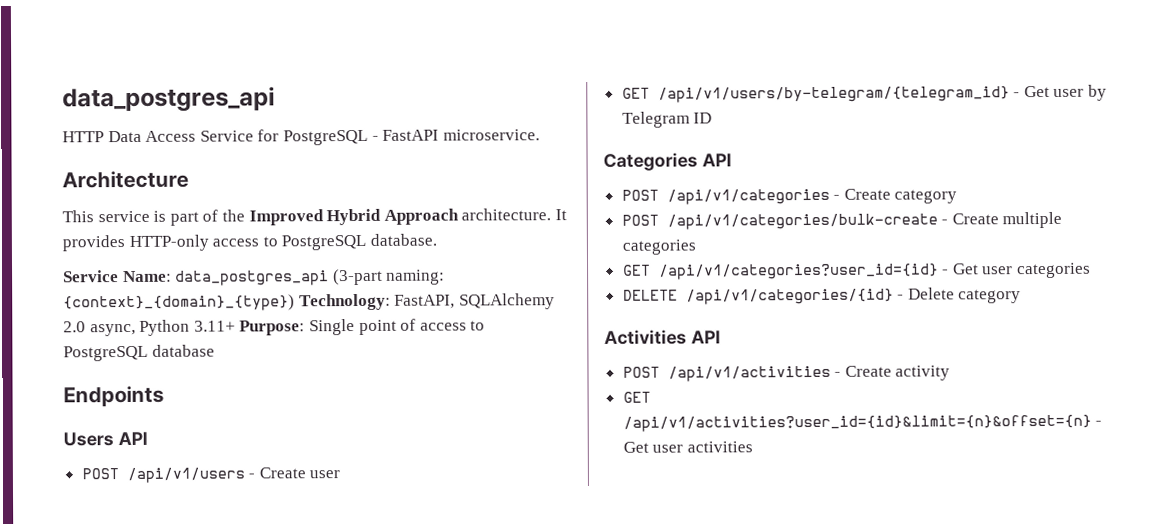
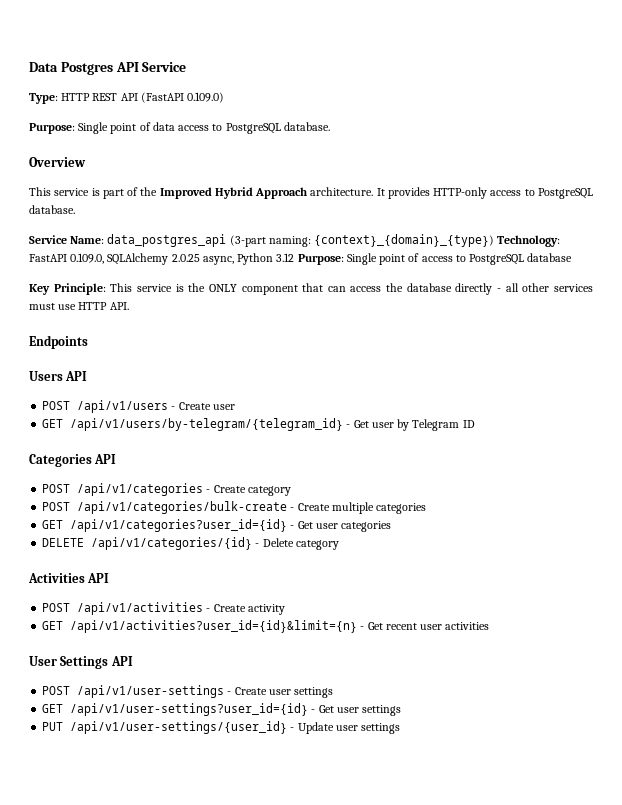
[62,86,275,113] [62,129,540,146] [62,170,189,189] data_postgres_api // HTTP Data Access Service for PostgreSQL - FastAPI microservice. // Architecture -> [29,62,187,75] [29,92,225,104] [29,122,330,134] [29,157,86,167] Data Postgres API Service // Type: HTTP REST API (FastAPI 0.109.0) // Purpose: Single point of data access to PostgreSQL database. // Overview
[394,293,555,310] [63,321,86,333] FastAPI, SQLAlchemy 2.0 -> [29,253,200,265] FastAPI 0.109.0, SQLAlchemy 2.0.25
[193,320,236,332] 3.11+ -> [276,253,295,262] 3.12
(215, 350) none -> [29,283,593,295] [29,302,129,310] // Key Principle: This service is the ONLY component that can access the database directly - all other services must use HTTP API.
[622,414,1103,432] [622,441,753,453] /api/v1/activities?user_id={id}&limit={n}&offset={n} - Get user activities -> [70,620,490,633] [29,656,133,669] [42,685,334,698] [42,703,402,716] [42,721,401,734] /api/v1/activities?user_id={id}&limit={n} - Get recent user activities // User Settings API // POST /api/v1/user-settings - Create user settings // GET /api/v1/user-settings?user_id={id} - Get user settings // PUT /api/v1/user-settings/{user_id} - Update user settings

